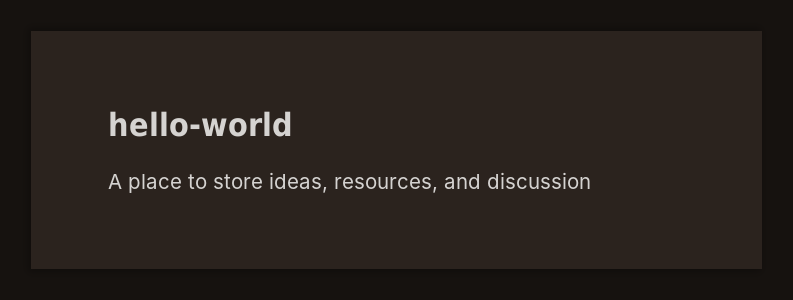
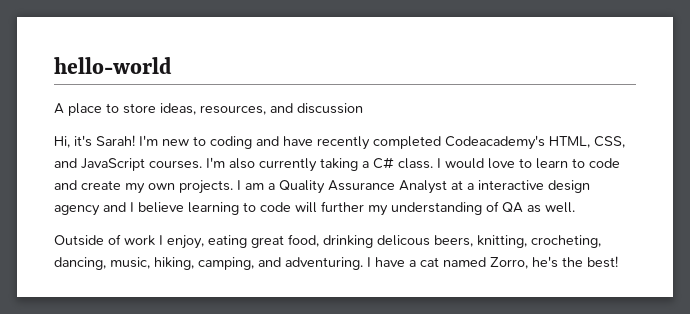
(591, 180) none -> [54,135,625,150] [54,157,620,172] [54,180,590,194] [54,201,575,216] [54,234,601,249] [54,256,618,270] // Hi, it's Sarah! I'm new to coding and have recently completed Codeacademy's HTML, CSS, and JavaScript courses. I'm also currently taking a C# class. I would love to learn to code and create my own projects. I am a Quality Assurance Analyst at a interactive design agency and I believe learning to code will further my understanding of QA as well. // Outside of work I enjoy, eating great food, drinking delicous beers, knitting, crocheting, dancing, music, hiking, camping, and adventuring. I have a cat named Zorro, he's the best!

